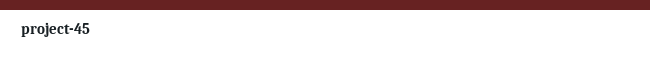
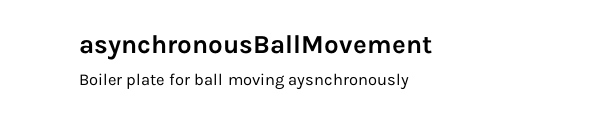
[21,22,90,37] project-45 -> [79,35,432,60] [79,73,410,90] asynchronousBallMovement // Boiler plate for ball moving aysnchronously

